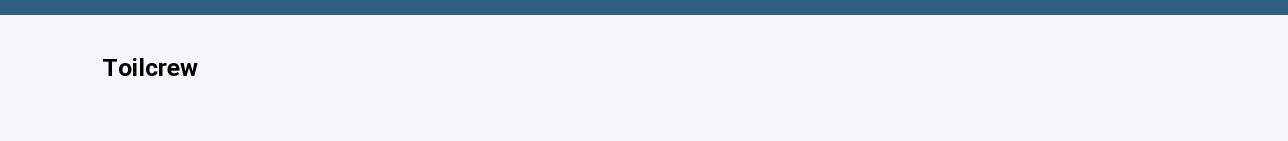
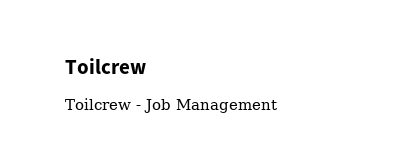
[102,58,198,76] Toilcrew -> [65,58,146,74] [65,98,277,113] Toilcrew // Toilcrew - Job Management

